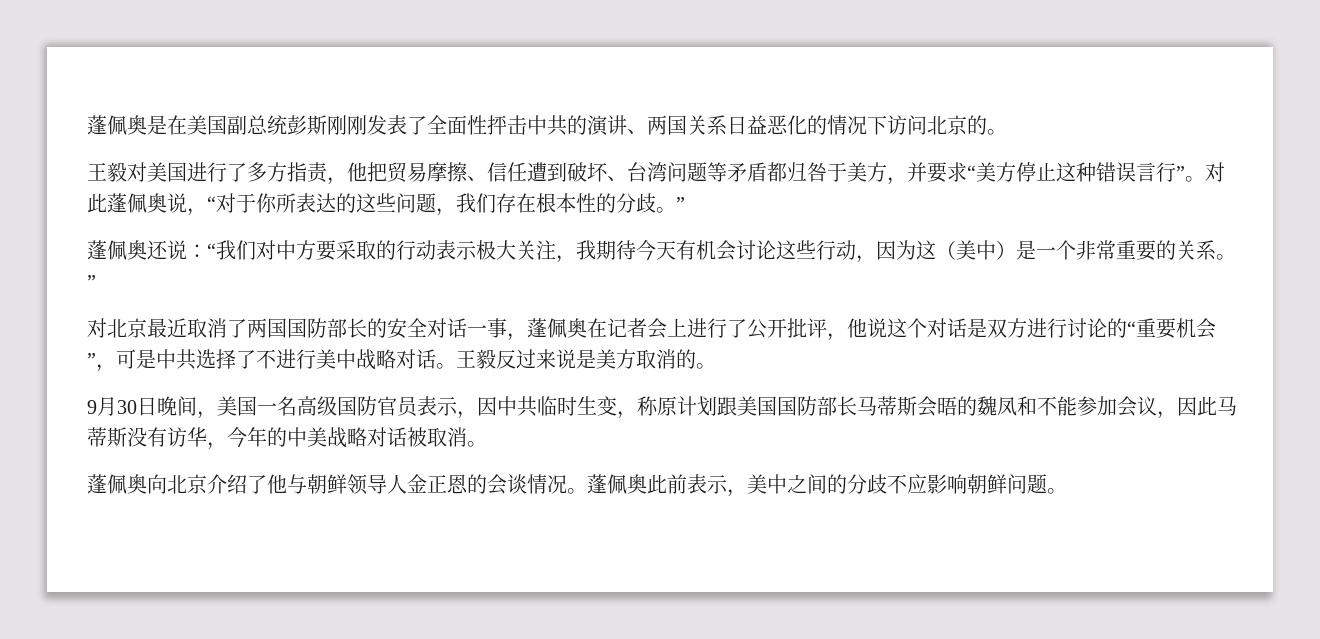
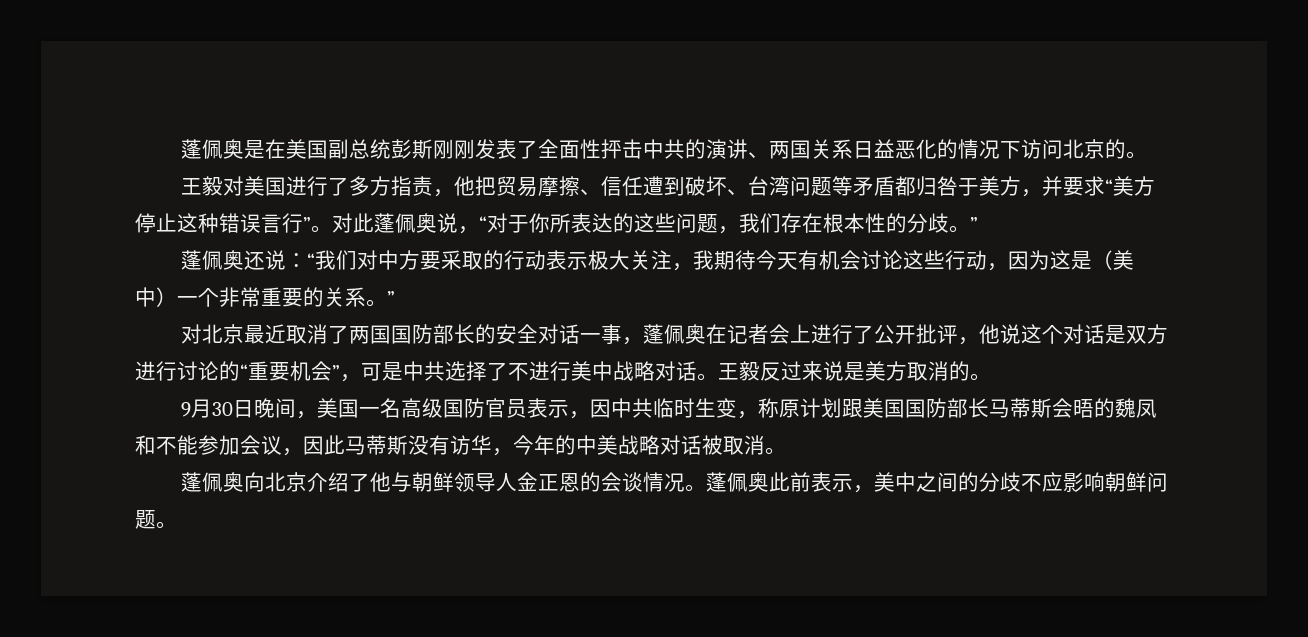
(936, 250) none -> [1071,251,1093,270] 是
[1016,240,1036,260] 是 -> (177, 297) none

